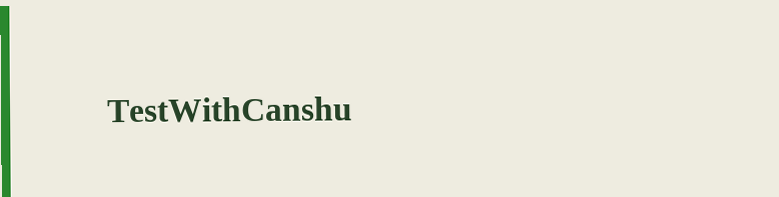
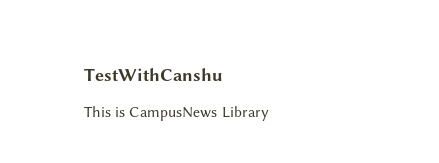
(353, 110) none -> [84,106,269,121] // This is CampusNews Library

